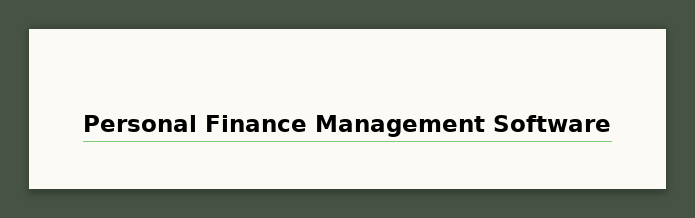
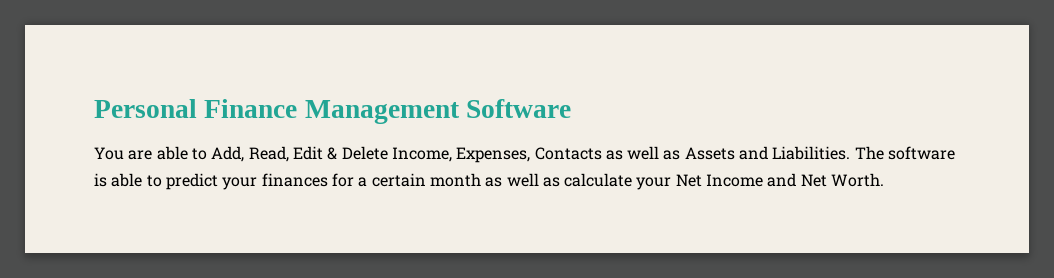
(611, 123) none -> [94,146,956,163] [94,173,885,190] // You are able to Add, Read, Edit & Delete Income, Expenses, Contacts as well as Assets and Liabilities. The software is able to predict your finances for a certain month as well as calculate your Net Income and Net Worth.

